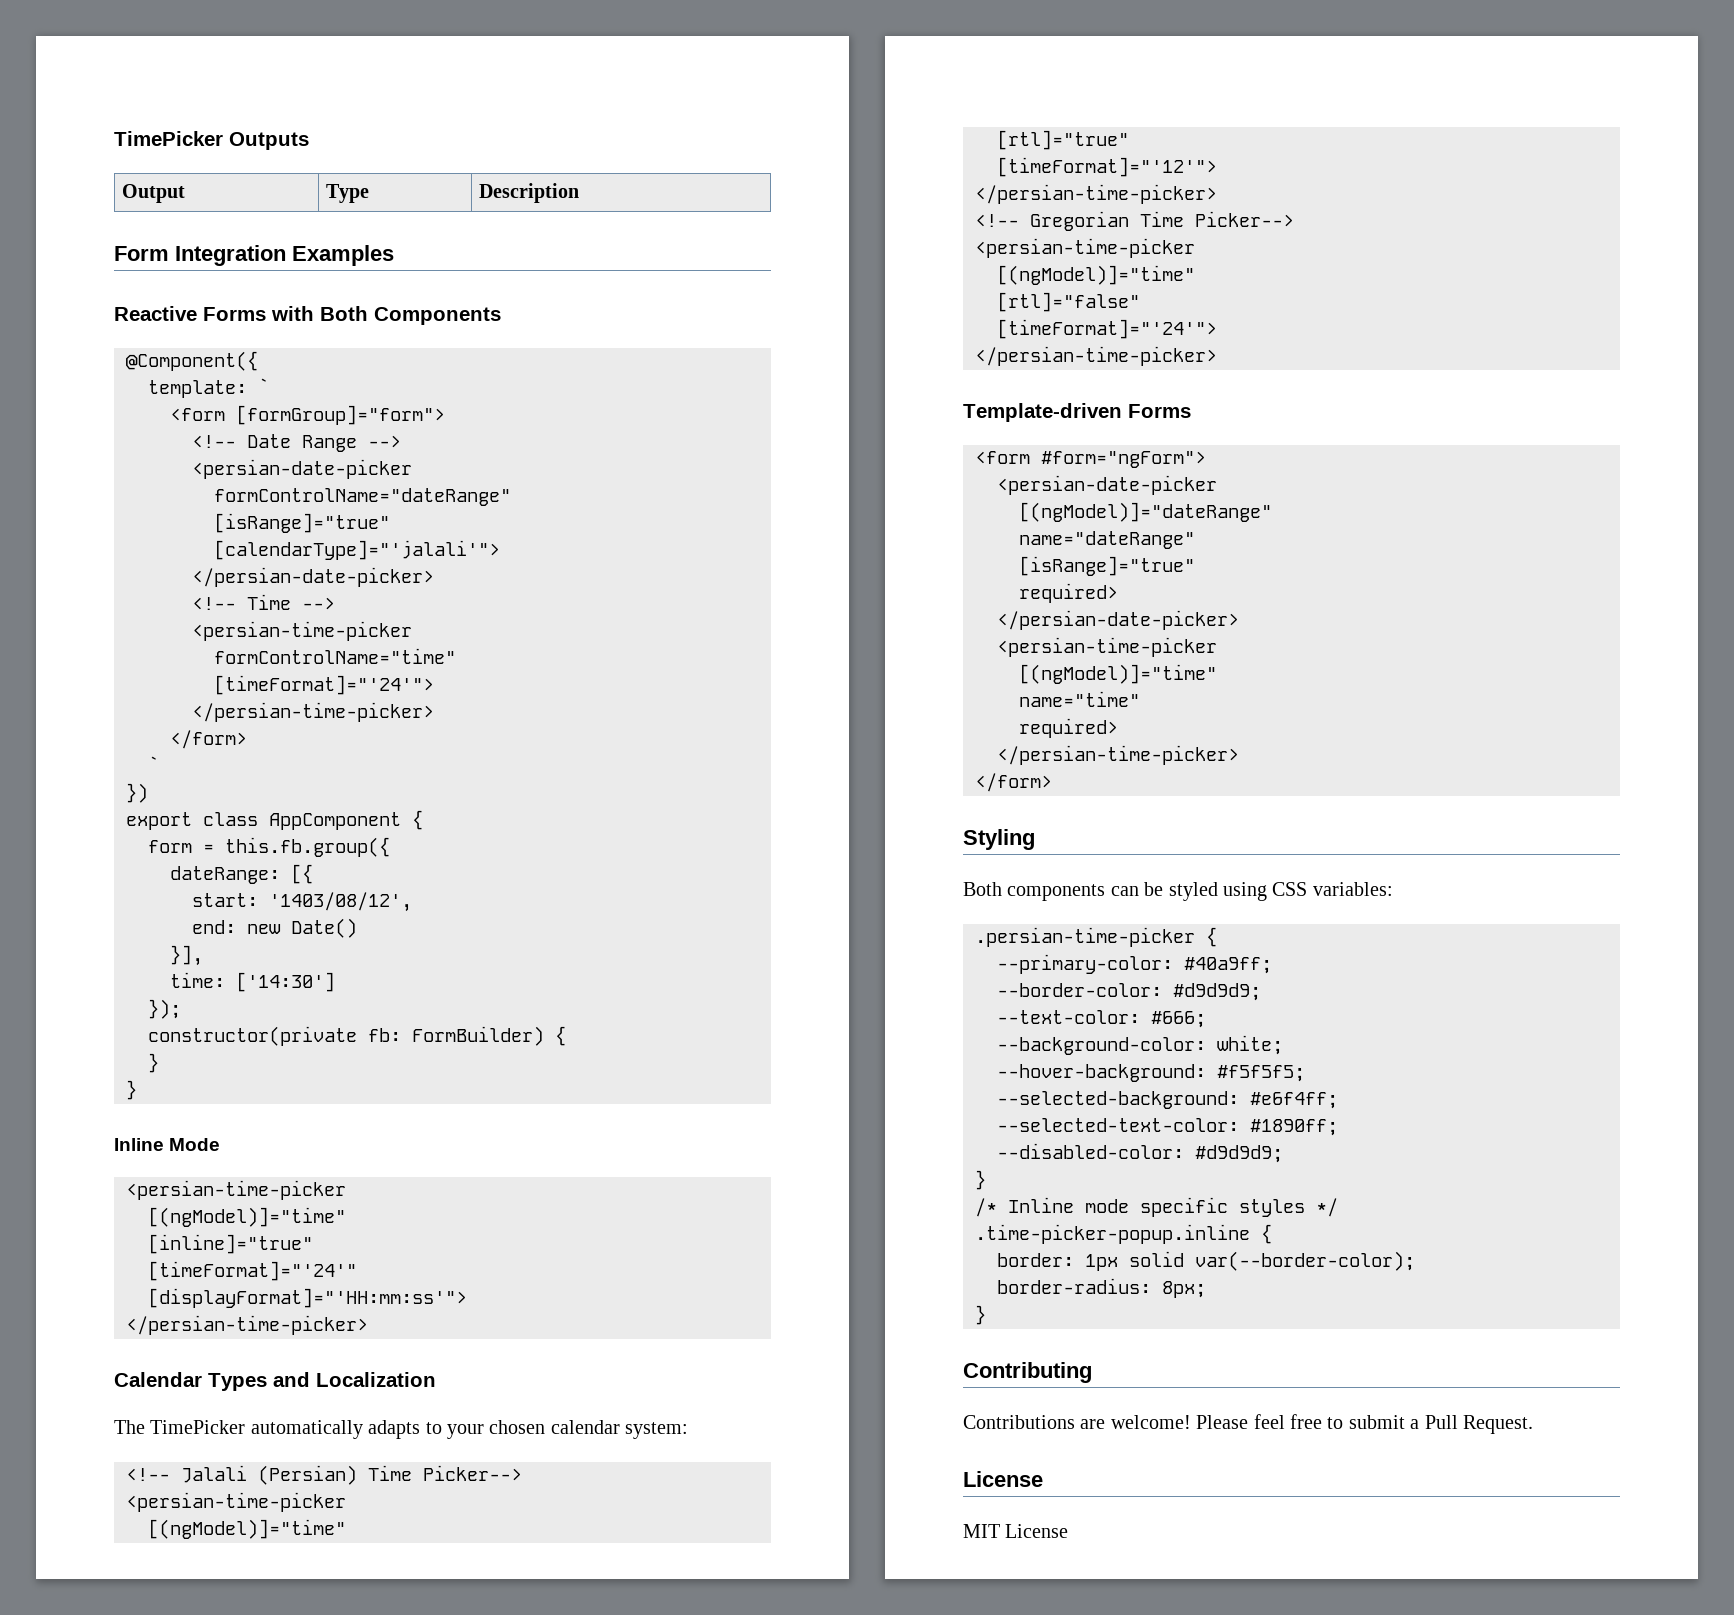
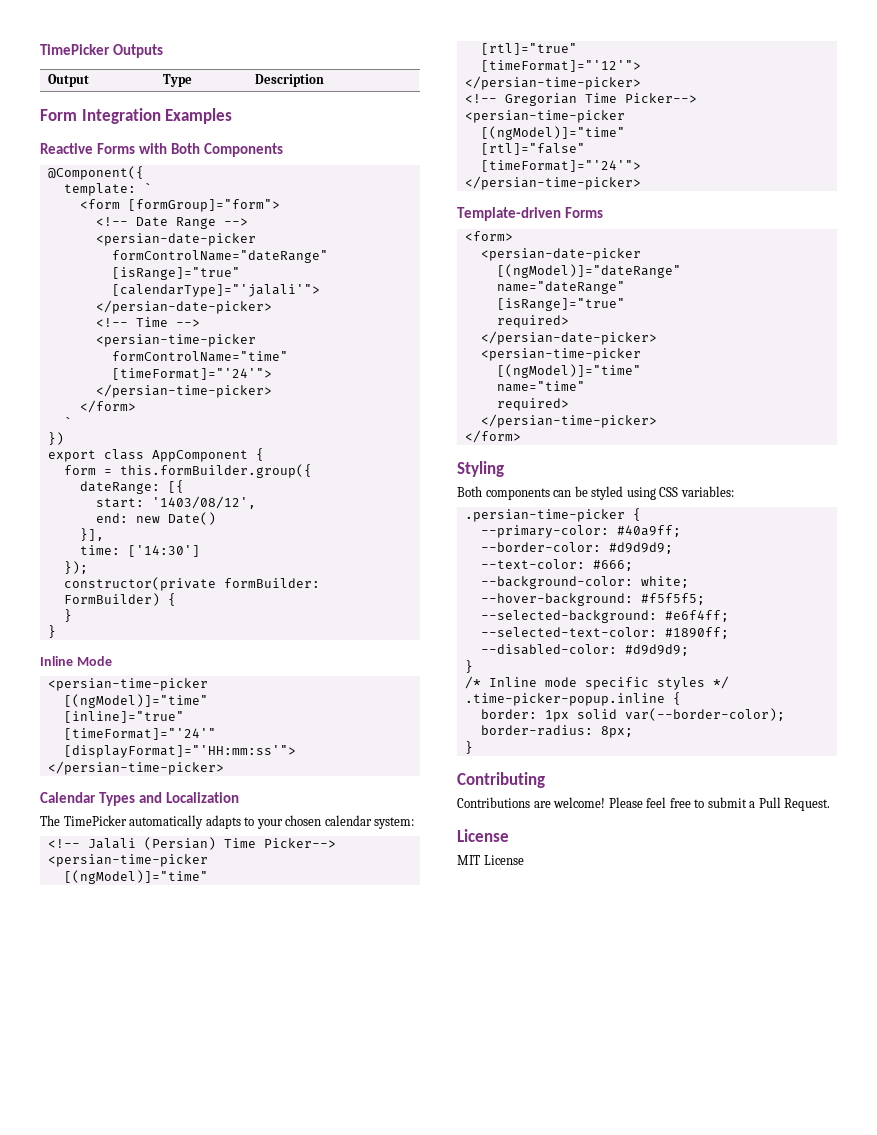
[225,837,390,857] this.fb.group({ -> [119,464,312,478] this.formBuilder.group({
[368,1028,401,1042] fb: -> [223,578,320,588] formBuilder:
[975,451,1206,468] <form #form="ngForm"> -> [464,231,513,241] <form>

